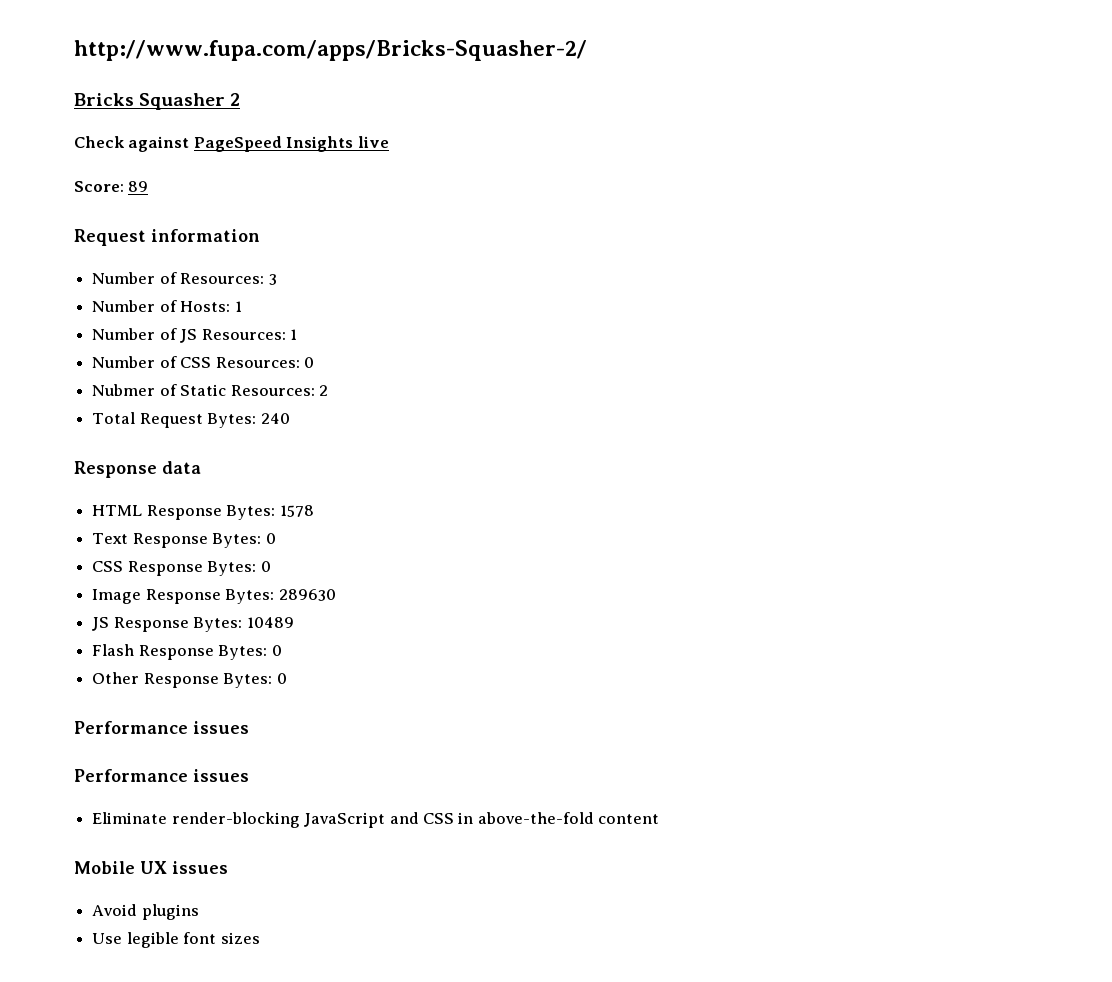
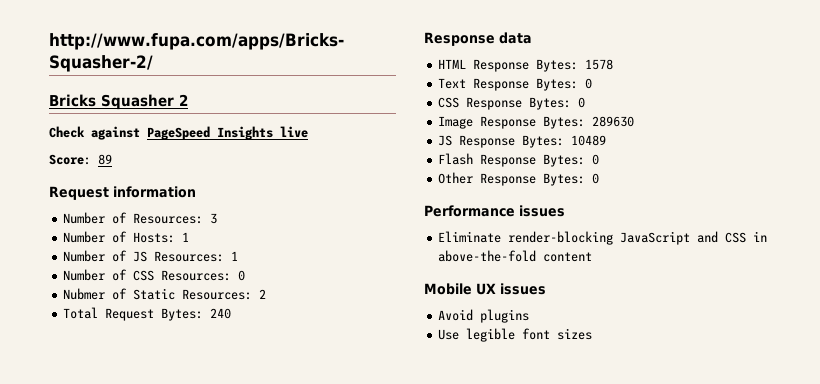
[74,769,249,782] // Performance issues -> (565, 211) none

